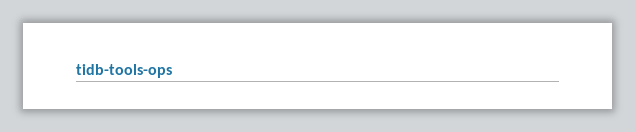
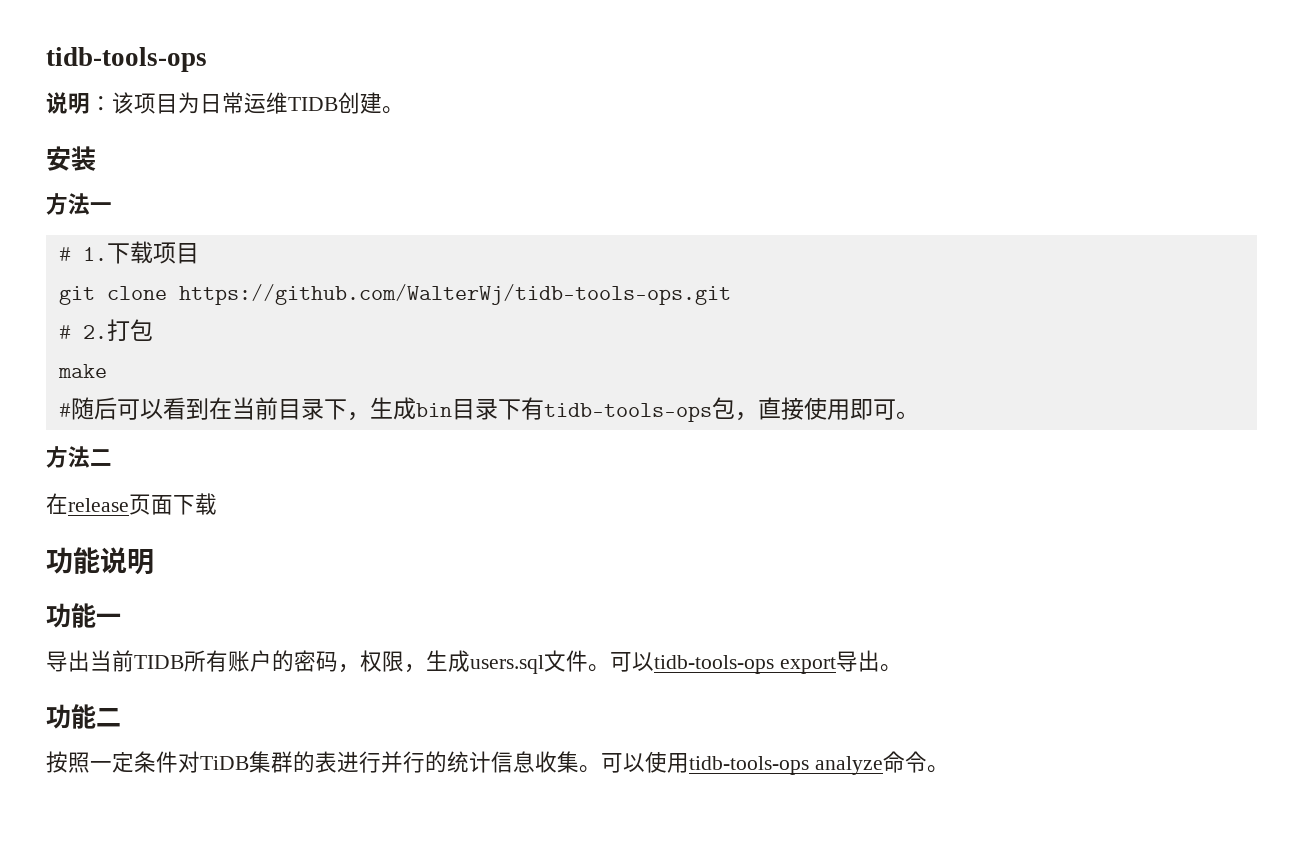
[76,64,172,78] tidb-tools-ops -> [46,47,207,72] [46,92,404,114] [46,146,96,171] [46,193,112,215] [58,241,199,264] [58,284,731,305] [58,319,153,341] [57,364,107,378] [58,397,919,422] [46,446,112,468] [46,493,217,515] [46,547,154,575] [46,603,121,628] [46,650,902,674] [46,704,121,729] [46,751,949,775] tidb-tools-ops // 说明：该项目为日常运维TIDB创建。 // 安装 // 方法一 // # 1.下载项目 // git clone https://github.com/WalterWj/tidb-tools-ops.git // # 2.打包 // make // #随后可以看到在当前目录下，生成bin目录下有tidb-tools-ops包，直接使用即可。 // 方法二 // 在release页面下载 // 功能说明 // 功能一 // 导出当前TIDB所有账户的密码，权限，生成users.sql文件。可以tidb-tools-ops export导出。 // 功能二 // 按照一定条件对TiDB集群的表进行并行的统计信息收集。可以使用tidb-tools-ops analyze命令。

